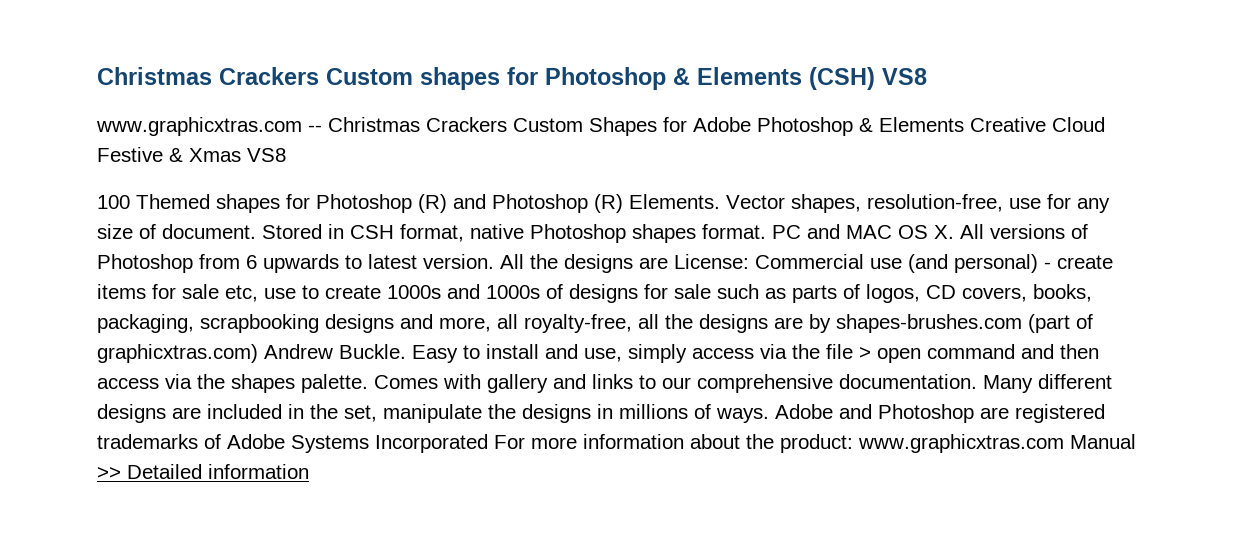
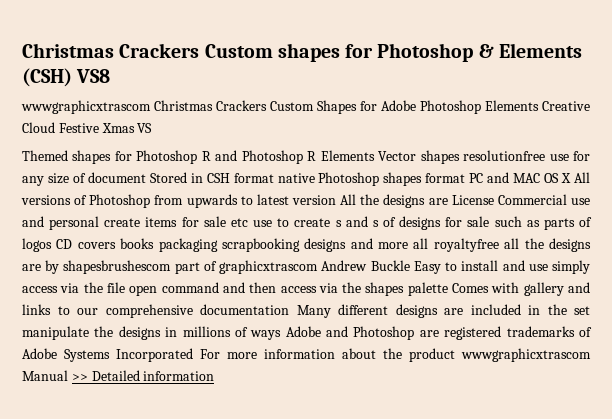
[96,117,322,136] www.graphicxtras.com -- -> [21,100,151,114] wwwgraphicxtrascom
[859,118,873,132] & -> (481, 107) none
[169,148,286,162] [97,195,130,209] & Xmas VS8 // 100 -> [101,123,153,133] Xmas VS //
[418,194,1003,213] (R) and Photoshop (R) Elements. Vector shapes, resolution-free, -> [201,150,546,164] R and Photoshop R Elements Vector shapes resolutionfree
[162,224,256,239] document. -> [87,172,146,183] document
[400,224,464,242] format, -> [233,173,274,183] format
[702,224,766,239] format. -> [425,173,466,183] format
[934,225,954,239] X. -> [561,173,572,183] X
[246,255,257,269] 6 -> (184, 200) none
[423,254,494,269] version. -> [291,195,336,205] version
[674,254,749,269] License: -> [451,195,494,205] License
[908,254,1051,273] (and personal) - -> [22,216,100,230] and personal
[225,285,258,302] etc, -> [230,218,248,227] etc
[387,284,540,299] 1000s and 1000s -> [335,216,379,227] s and s
[866,284,1092,303] [97,314,632,333] logos, CD covers, books, packaging, scrapbooking designs and more, all royalty-free, -> [22,238,499,252] logos CD covers books packaging scrapbooking designs and more all royaltyfree
[836,314,1093,333] [97,344,406,363] shapes-brushes.com (part of graphicxtras.com) Andrew Buckle. -> [63,260,410,274] shapesbrushescom part of graphicxtrascom Andrew Buckle
[584,348,622,362] use, -> [528,264,548,271] use
[859,347,871,359] > -> (125, 287) none
[301,374,368,393] palette. -> [407,282,448,296] palette
[839,374,977,389] documentation. -> [200,304,289,315] documentation
[344,405,377,422] set, -> [574,306,590,315] set
[716,408,769,423] ways. -> [250,330,282,340] ways
[780,434,1064,453] product: www.graphicxtras.com -> [409,348,591,362] product wwwgraphicxtrascom

